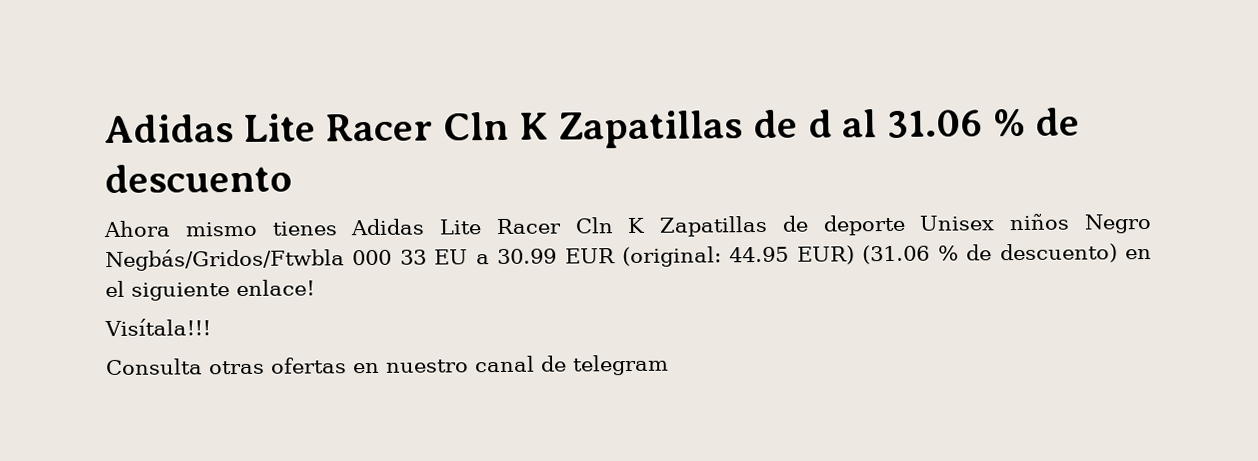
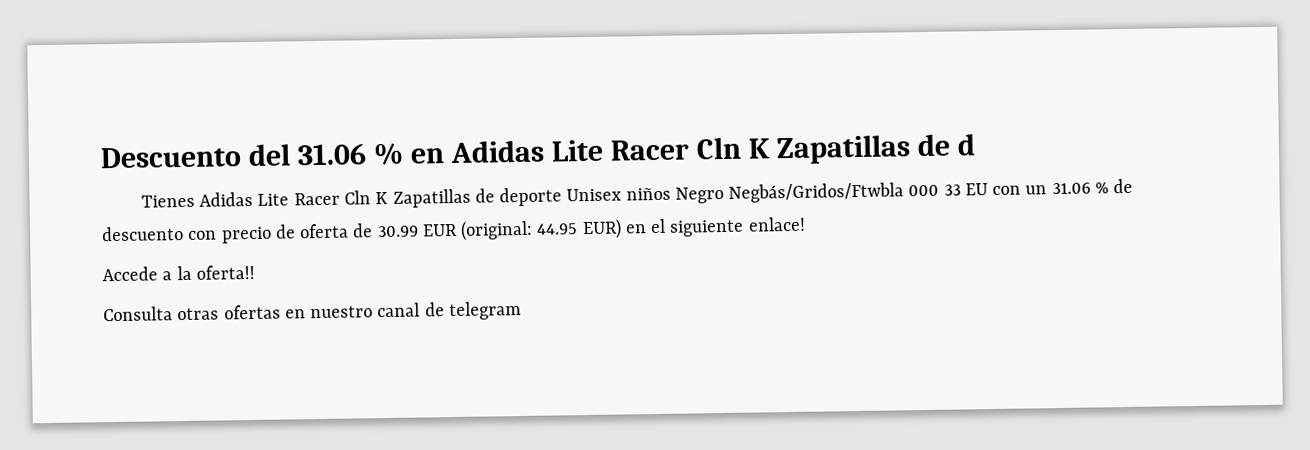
(104, 129) none -> [100,142,445,169] Descuento del 31.06 % en
[842,107,1081,139] [104,163,292,194] [103,220,338,238] al 31.06 % de descuento // Ahora mismo tienes -> [140,194,195,208] // Tienes
[475,254,490,265] a -> [992,178,1134,195] [101,223,374,244] con un 31.06 % de descuento con precio de oferta de
[862,243,1118,265] (31.06 % de descuento) -> (622, 229) none
[104,318,211,337] Visítala!!! -> [102,264,255,282] Accede a la oferta!!

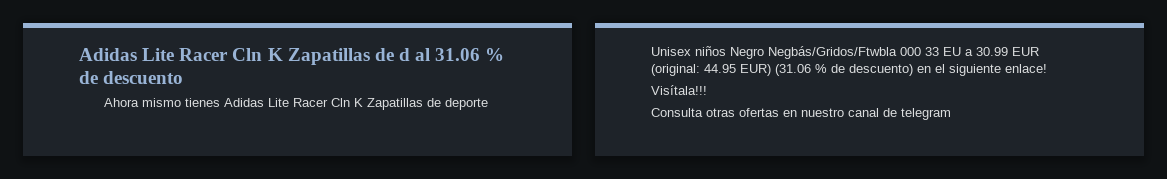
[100,142,445,169] Descuento del 31.06 % en -> (79, 54) none
[140,194,195,208] // Tienes -> [415,48,505,61] [79,71,184,84] [104,98,221,107] al 31.06 % de descuento // Ahora mismo tienes
[992,178,1134,195] [101,223,374,244] con un 31.06 % de descuento con precio de oferta de -> [965,49,973,56] a
(622, 229) none -> [775,64,913,76] (31.06 % de descuento)
[102,264,255,282] Accede a la oferta!! -> [651,85,707,95] Visítala!!!

